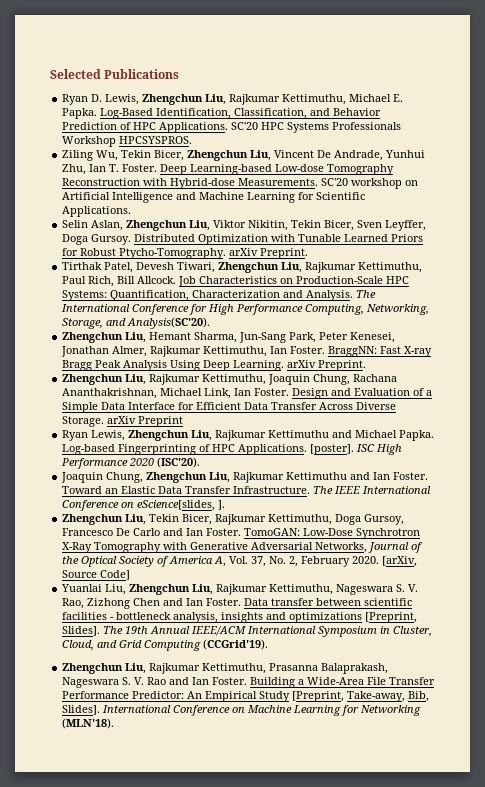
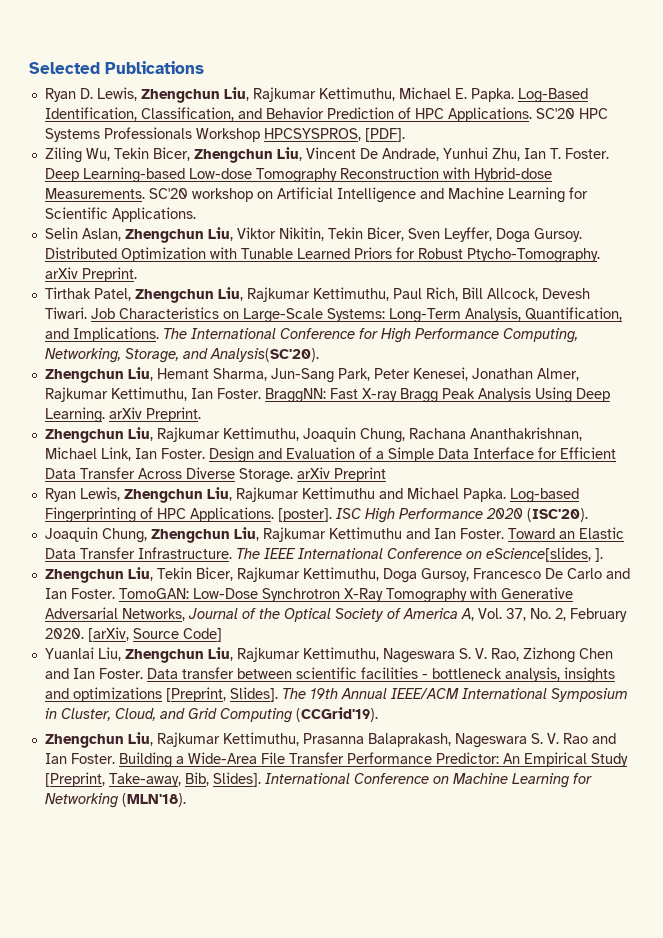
[119,136,193,144] HPCSYSPROS. -> [263,128,405,142] HPCSYSPROS, [PDF].
[136,262,216,273] Devesh Tiwari, -> (131, 294) none
[137,276,410,287] [62,290,354,301] Allcock. Job Characteristics on Production-Scale HPC Systems: Quantification, Characterization and Analysis. -> [486,288,590,301] [44,307,622,323] [44,327,159,342] Allcock, Devesh Tiwari. Job Characteristics on Large-Scale Systems: Long-Term Analysis, Quantification, and Implications.

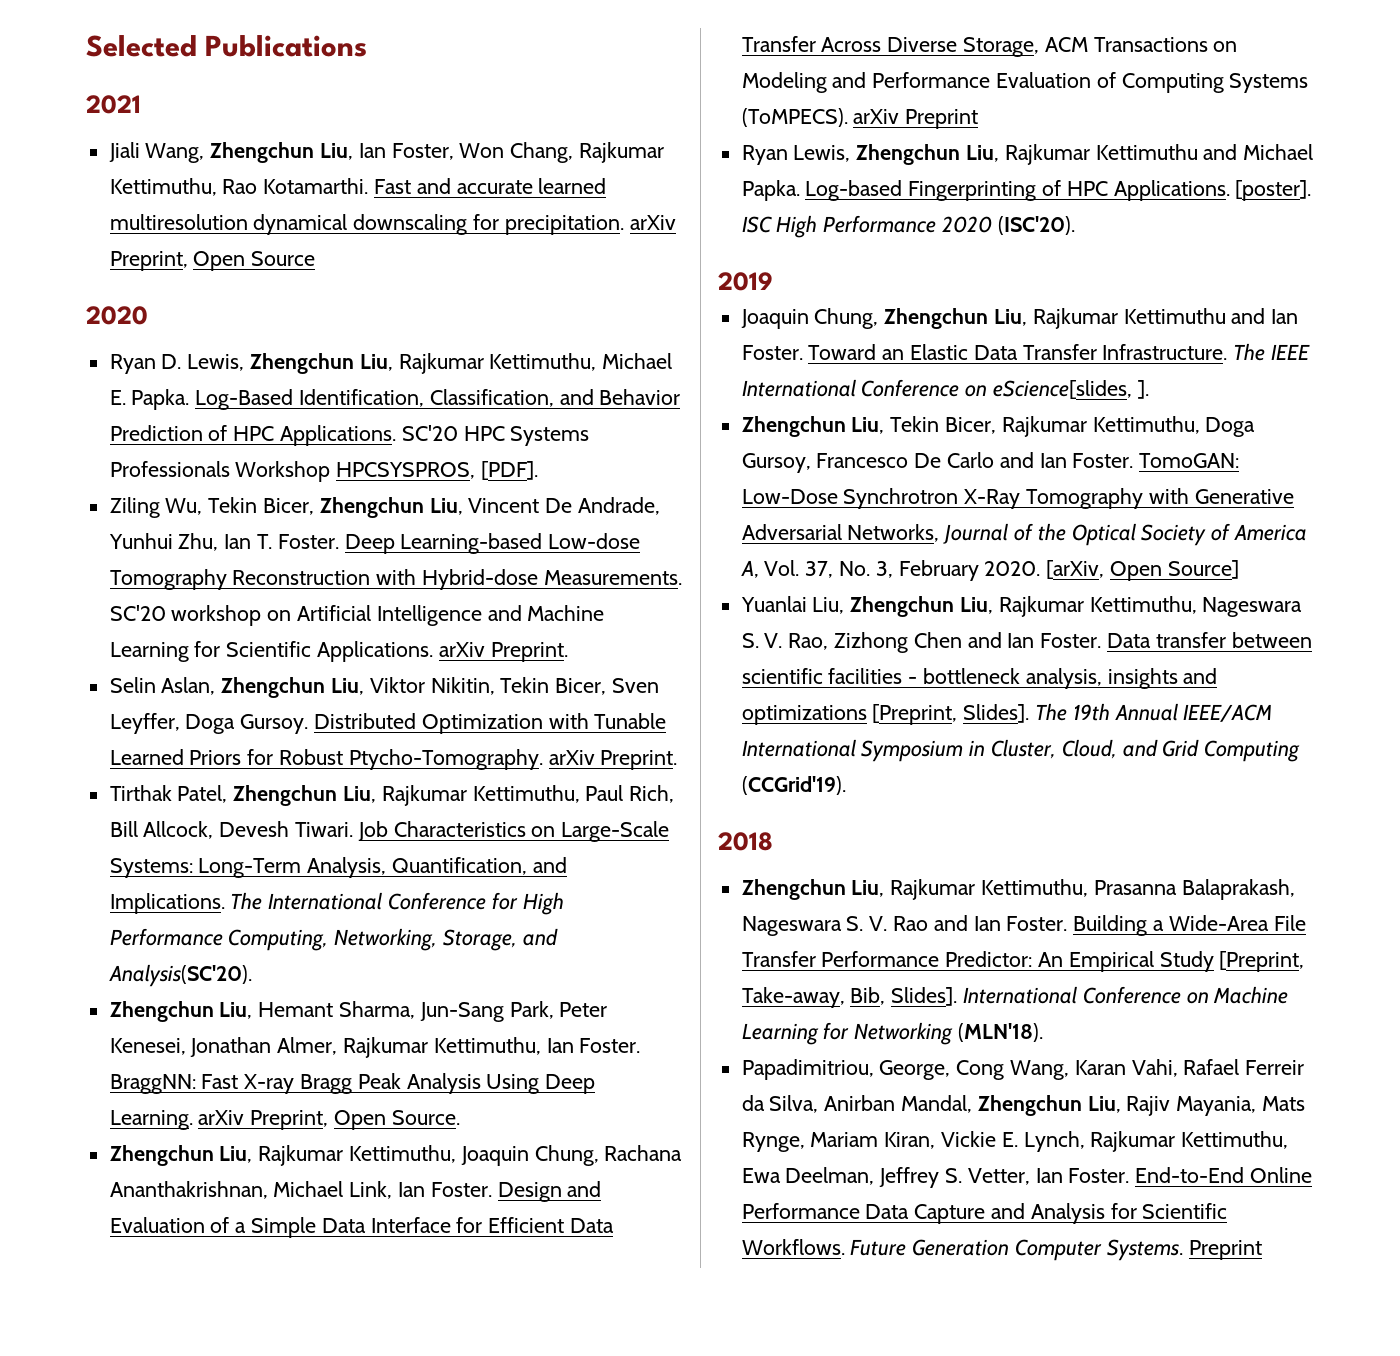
(204, 67) none -> [86,95,141,114] [108,142,665,163] [109,178,607,196] [109,214,676,235] [109,251,316,271] [86,306,148,325] // 2021 // Jiali Wang, Zhengchun Liu, Ian Foster, Won Chang, Rajkumar Kettimuthu, Rao Kotamarthi. Fast and accurate learned multiresolution dynamical downscaling for precipitation. arXiv Preprint, Open Source // 2020
(196, 214) none -> [438,642,568,662] arXiv Preprint.
[145,407,201,422] Preprint. -> [250,1110,460,1130] Preprint, Open Source.
[238,468,293,483] Storage. -> [963,37,1238,57] [741,72,1309,93] [741,108,848,127] Storage, ACM Transactions on Modeling and Performance Evaluation of Computing Systems (ToMPECS).
(588, 515) none -> [718,272,773,291] // 2019
[554,608,566,621] 2, -> [875,561,893,578] 3,
[132,628,222,642] Source Code] -> [1110,560,1239,581] Open Source]
(378, 714) none -> [718,832,773,851] // 2018
(186, 800) none -> [741,1059,1305,1080] [741,1095,1306,1116] [741,1131,1289,1152] [741,1167,1313,1188] [741,1203,1228,1224] [741,1239,1262,1261] // Papadimitriou, George, Cong Wang, Karan Vahi, Rafael Ferreir da Silva, Anirban Mandal, Zhengchun Liu, Rajiv Mayania, Mats Rynge, Mariam Kiran, Vickie E. Lynch, Rajkumar Kettimuthu, Ewa Deelman, Jeffrey S. Vetter, Ian Foster. End-to-End Online Performance Data Capture and Analysis for Scientific Workflows. Future Generation Computer Systems. Preprint

